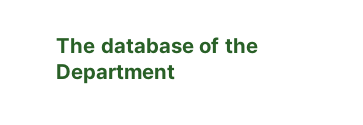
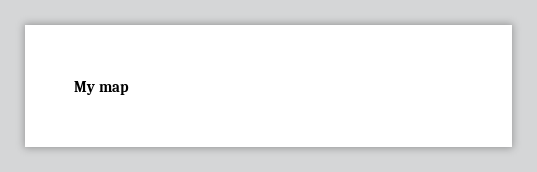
[56,37,259,54] [56,64,175,84] The database of the Department -> [74,81,130,95] My map

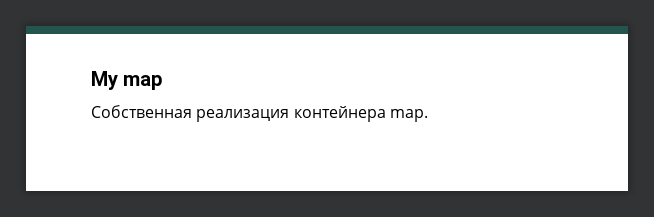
(130, 89) none -> [91,105,428,122] // Собственная реализация контейнера map.

